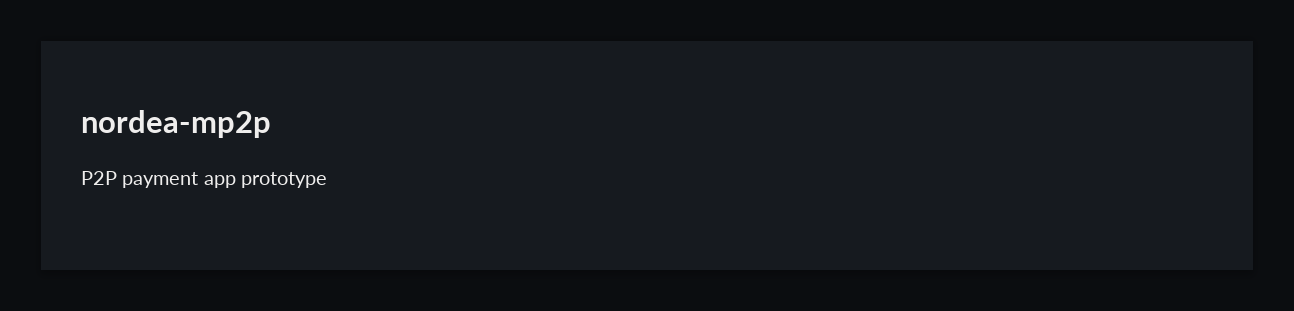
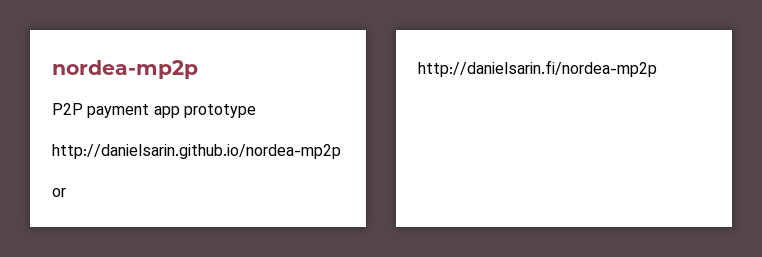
(327, 180) none -> [52,144,341,159] [52,188,66,197] [418,60,657,77] // http://danielsarin.github.io/nordea-mp2p // or // http://danielsarin.fi/nordea-mp2p

